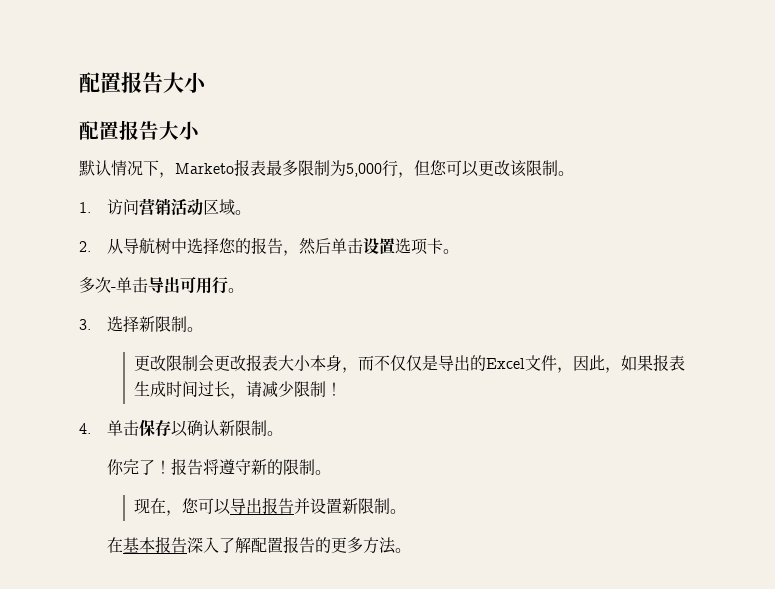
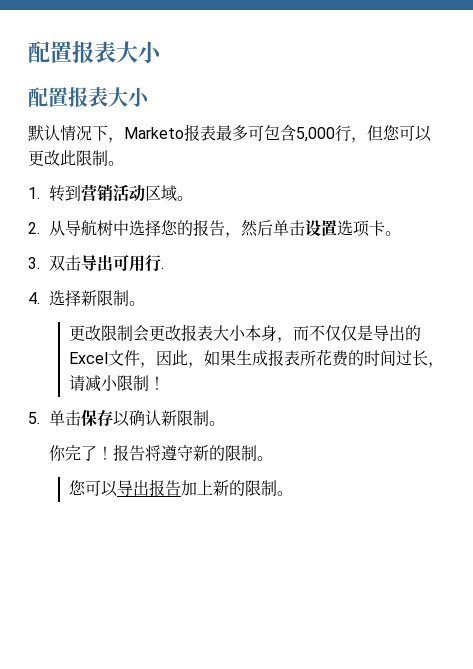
[79,72,163,93] 配置报告 -> [28,41,116,63] 配置报表
[139,121,159,140] 告 -> [88,87,108,107] 表
[298,160,346,176] 限制为 -> [248,125,296,141] 可包含
[510,160,527,177] 该 -> [60,150,76,166] 此
[106,199,139,215] 访问 -> [48,185,81,202] 转到
[79,277,132,293] 多次-单 -> [28,255,65,271] 3.双
[228,288,244,293] [79,319,91,330] 。 // 3. -> [160,267,164,269] [28,292,40,304] . // 4.
[653,354,686,371] [134,381,167,397] 报表生成 -> [235,349,364,367] 生成报表所花费的
[278,381,295,397] 少 -> [100,375,118,391] 小
[79,423,91,434] 4. -> [28,412,40,424] 5.
[134,498,183,516] 现在， -> (273, 458) none
[294,498,407,514] [106,536,411,554] 并设置新限制。 // 在基本报告深入了解配置报告的更多方法。 -> [180,480,293,496] 加上新的限制。

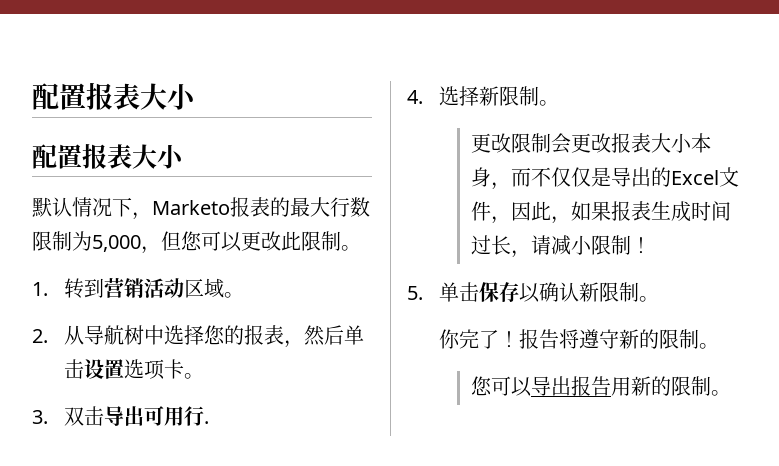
[216,125,351,142] 最多可包含5,000行 -> [270,197,370,217] [32,231,141,252] 的最大行数限制为5,000
[208,220,225,236] 告 -> [264,325,285,345] 表
[235,349,364,367] 生成报表所花费的 -> [611,201,692,222] 报表生成
[180,480,213,496] 加上 -> [611,377,632,396] 用

